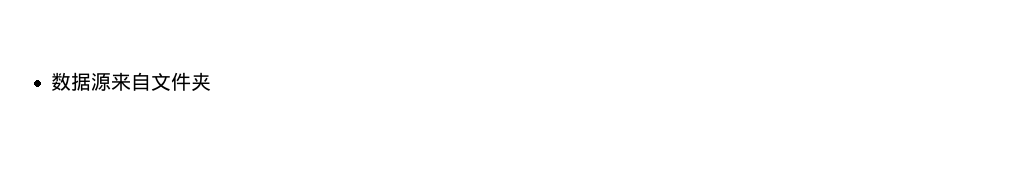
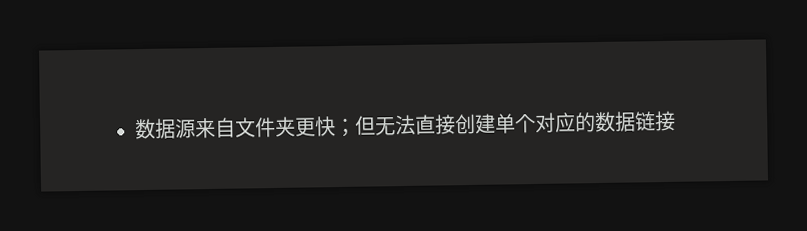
(212, 82) none -> [295,110,676,138] 更快；但无法直接创建单个对应的数据链接

